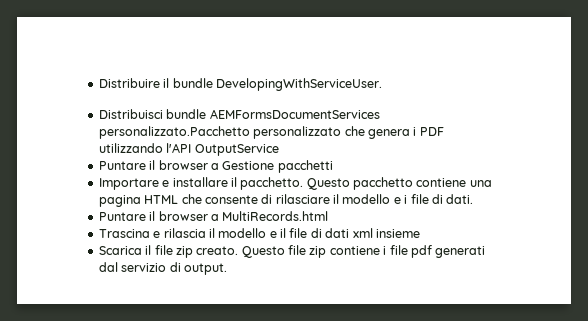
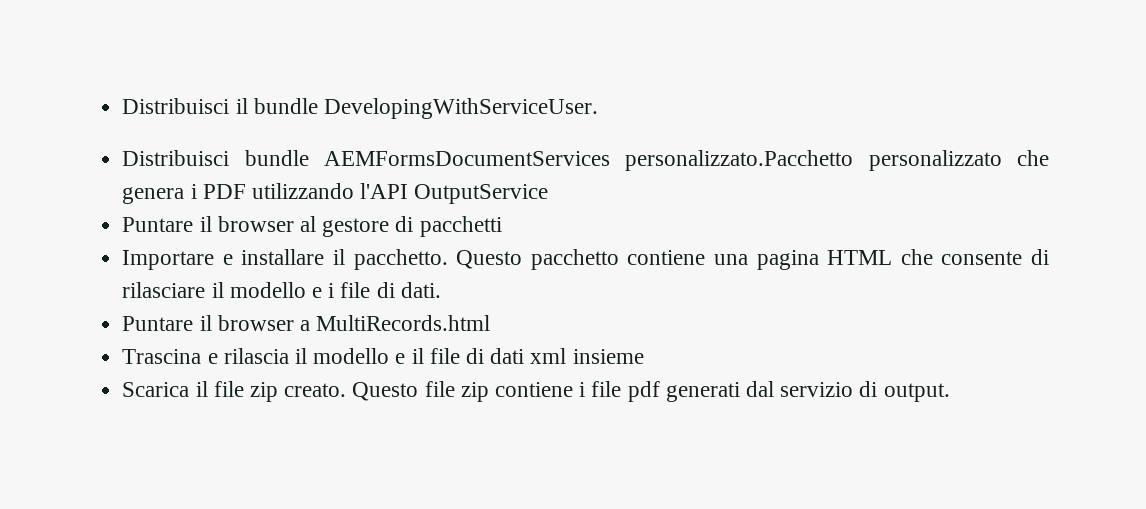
[98,78,160,88] Distribuire -> [122,98,230,114] Distribuisci
[210,161,275,170] a Gestione -> [299,216,414,237] al gestore di

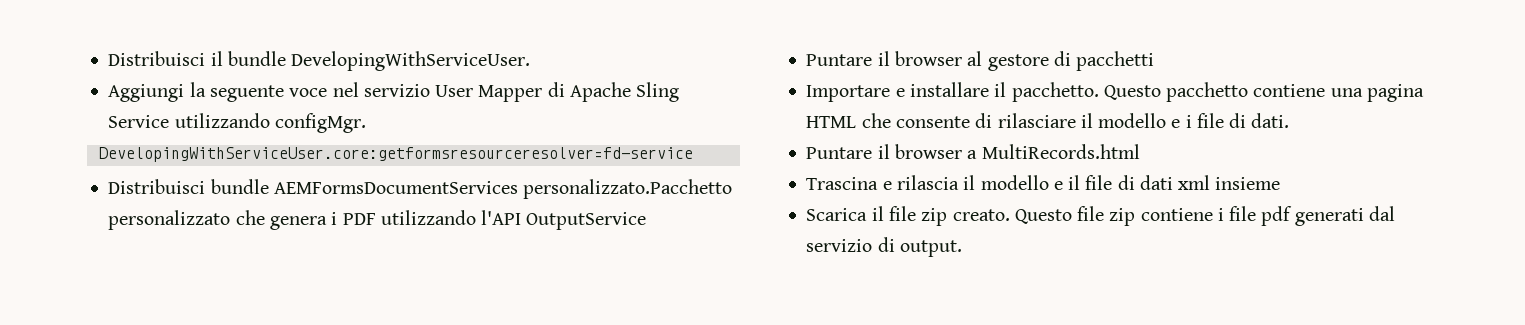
(598, 108) none -> [108,82,680,102] [108,113,366,133] [98,147,693,162] // Aggiungi la seguente voce nel servizio User Mapper di Apache Sling Service utilizzando configMgr. // DevelopingWithServiceUser.core:getformsresourceresolver=fd-service

